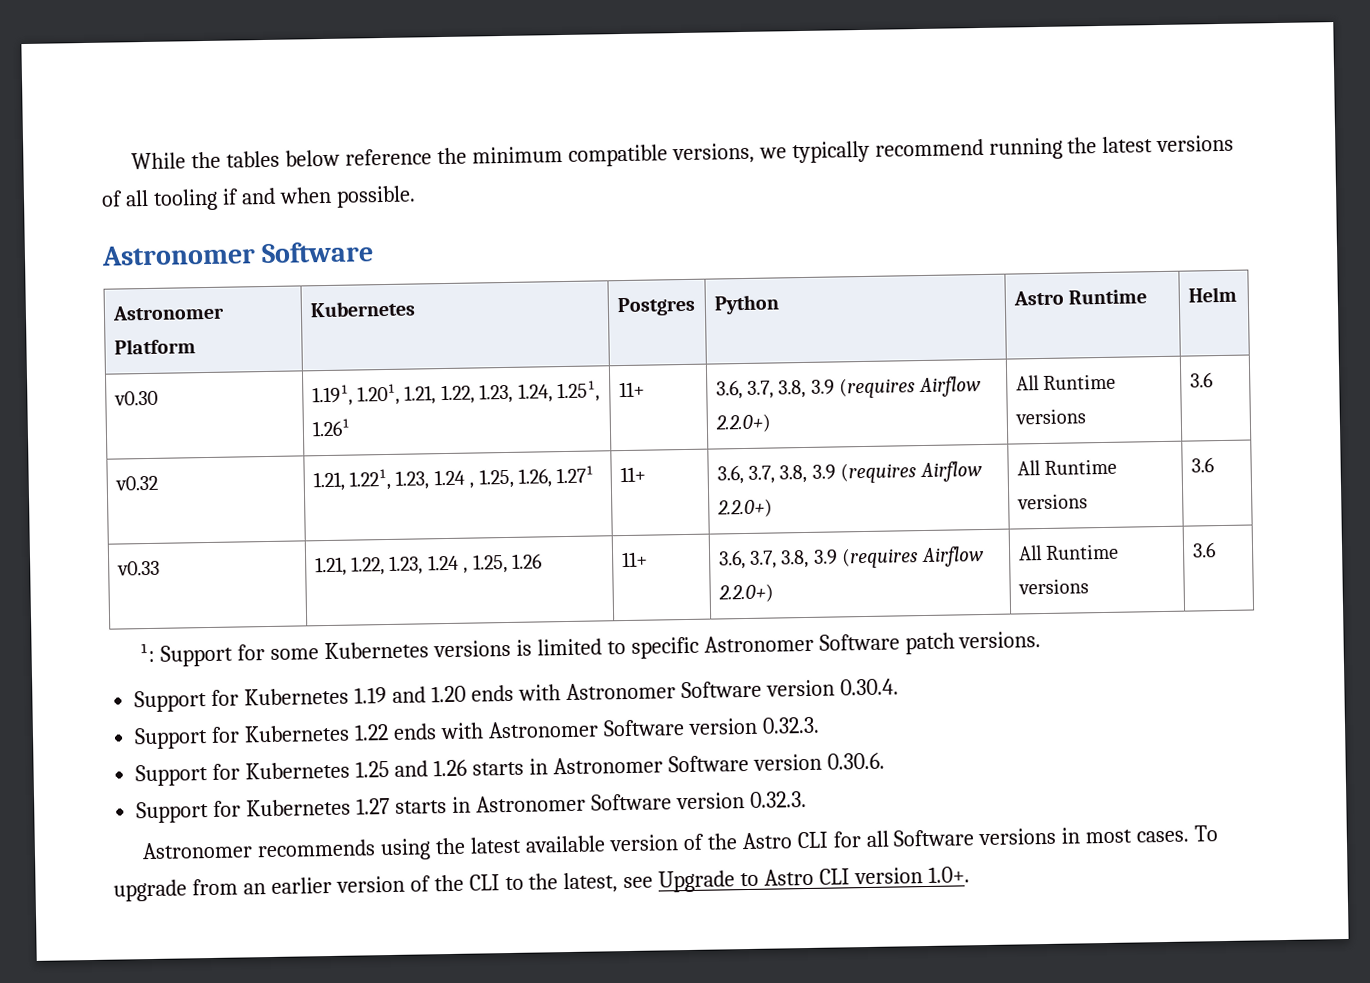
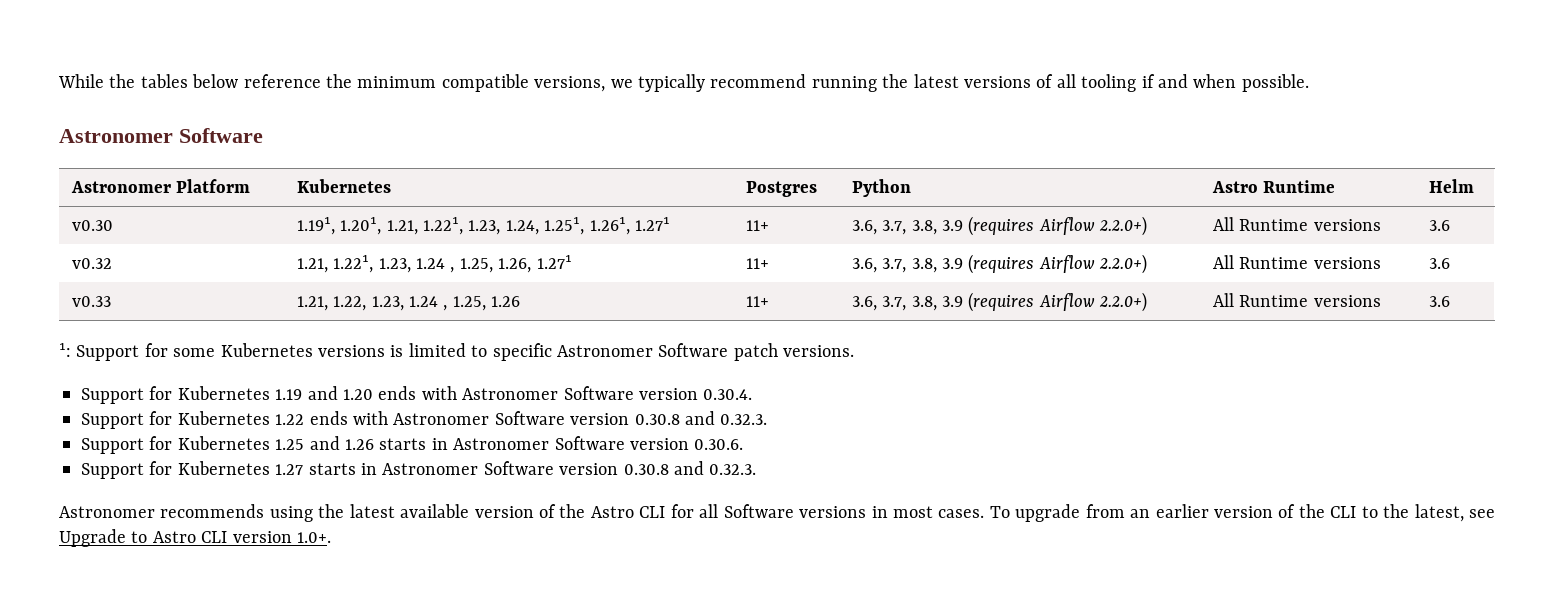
[440,384,475,405] 1.22, -> [422,216,463,235] 1.22¹,
[311,418,351,437] 1.26¹ -> [589,216,670,235] 1.26¹, 1.27¹
(758, 726) none -> [634,411,715,425] 0.30.8 and
(745, 801) none -> [623,461,704,475] 0.30.8 and

